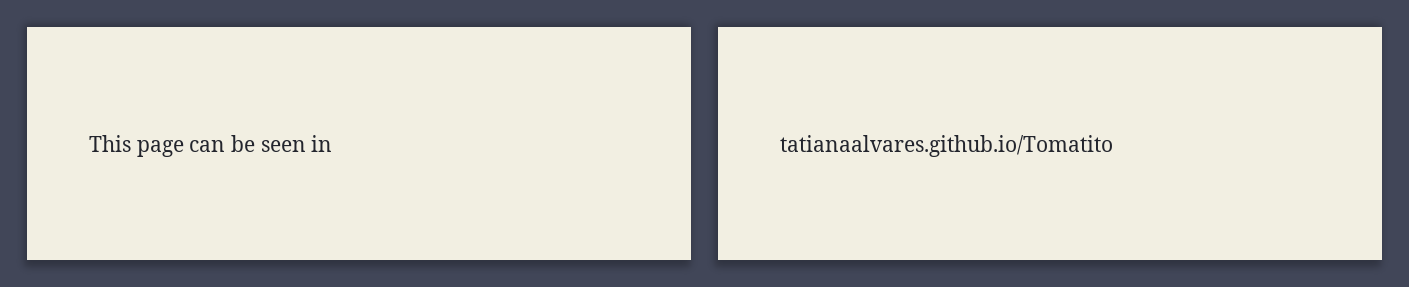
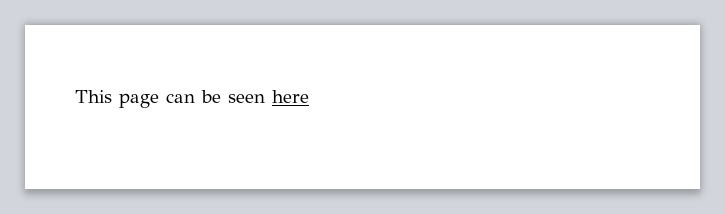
[311,135,1113,157] in tatianaalvares.github.io/Tomatito -> [272,90,309,103] here

